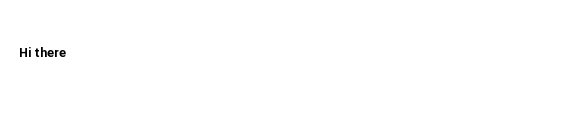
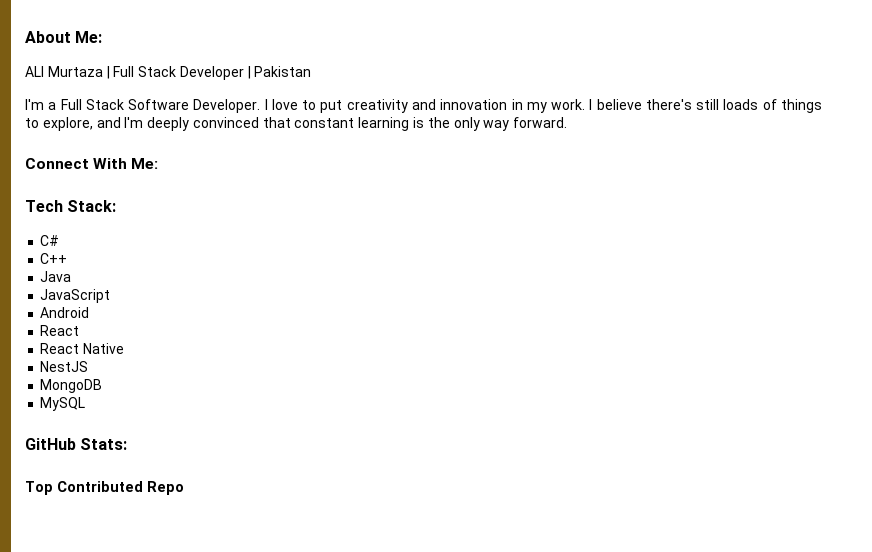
[19,47,67,57] Hi there -> [25,31,103,43] [25,66,312,80] [25,99,822,113] [25,117,568,131] [25,158,159,169] [25,200,117,212] [40,235,60,246] [40,253,68,264] [40,271,72,282] [40,289,111,303] [40,307,90,318] [40,325,80,336] [40,343,125,354] [40,361,89,372] [40,379,103,393] [40,397,86,411] [25,438,128,450] [25,481,184,495] About Me: // ALI Murtaza | Full Stack Developer | Pakistan // I'm a Full Stack Software Developer. I love to put creativity and innovation in my work. I believe there's still loads of things to explore, and I'm deeply convinced that constant learning is the only way forward. // Connect With Me: // Tech Stack: // C# // C++ // Java // JavaScript // Android // React // React Native // NestJS // MongoDB // MySQL // GitHub Stats: // Top Contributed Repo

